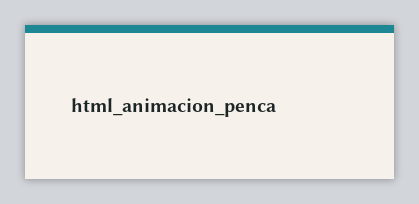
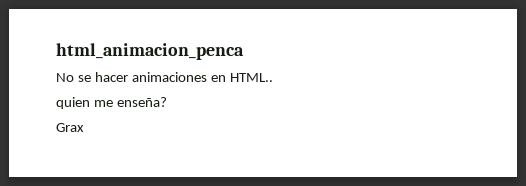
(276, 107) none -> [56,72,273,82] [56,97,167,109] [56,123,84,132] // No se hacer animaciones en HTML.. // quien me enseña? // Grax

